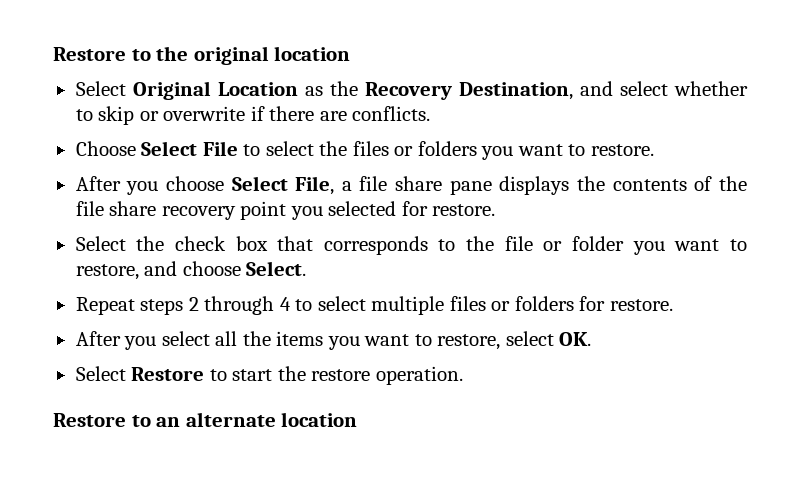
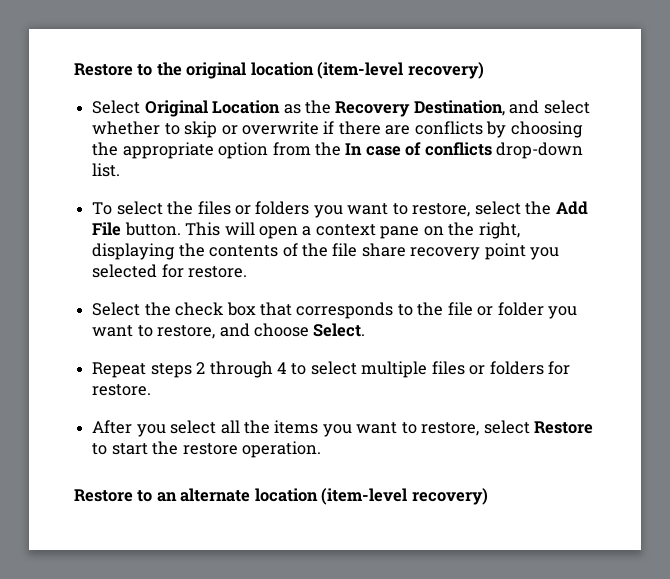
(351, 53) none -> [317,62,484,79] (item-level recovery)
[352,106,431,121] [75,141,261,156] conflicts. // Choose Select File to -> [414,121,583,138] [92,142,584,159] [92,163,121,177] [92,202,113,215] conflicts by choosing the appropriate option from the In case of conflicts drop-down list. // To
[590,144,654,156] [75,176,570,195] restore. // After you choose Select File, a file share pane displays -> [412,201,588,217] [92,222,520,239] [92,243,176,260] restore, select the Add File button. This will open a context pane on the right, displaying
[559,332,592,346] [75,366,126,381] OK. // Select -> (530, 427) none
(358, 419) none -> [321,488,488,505] (item-level recovery)

